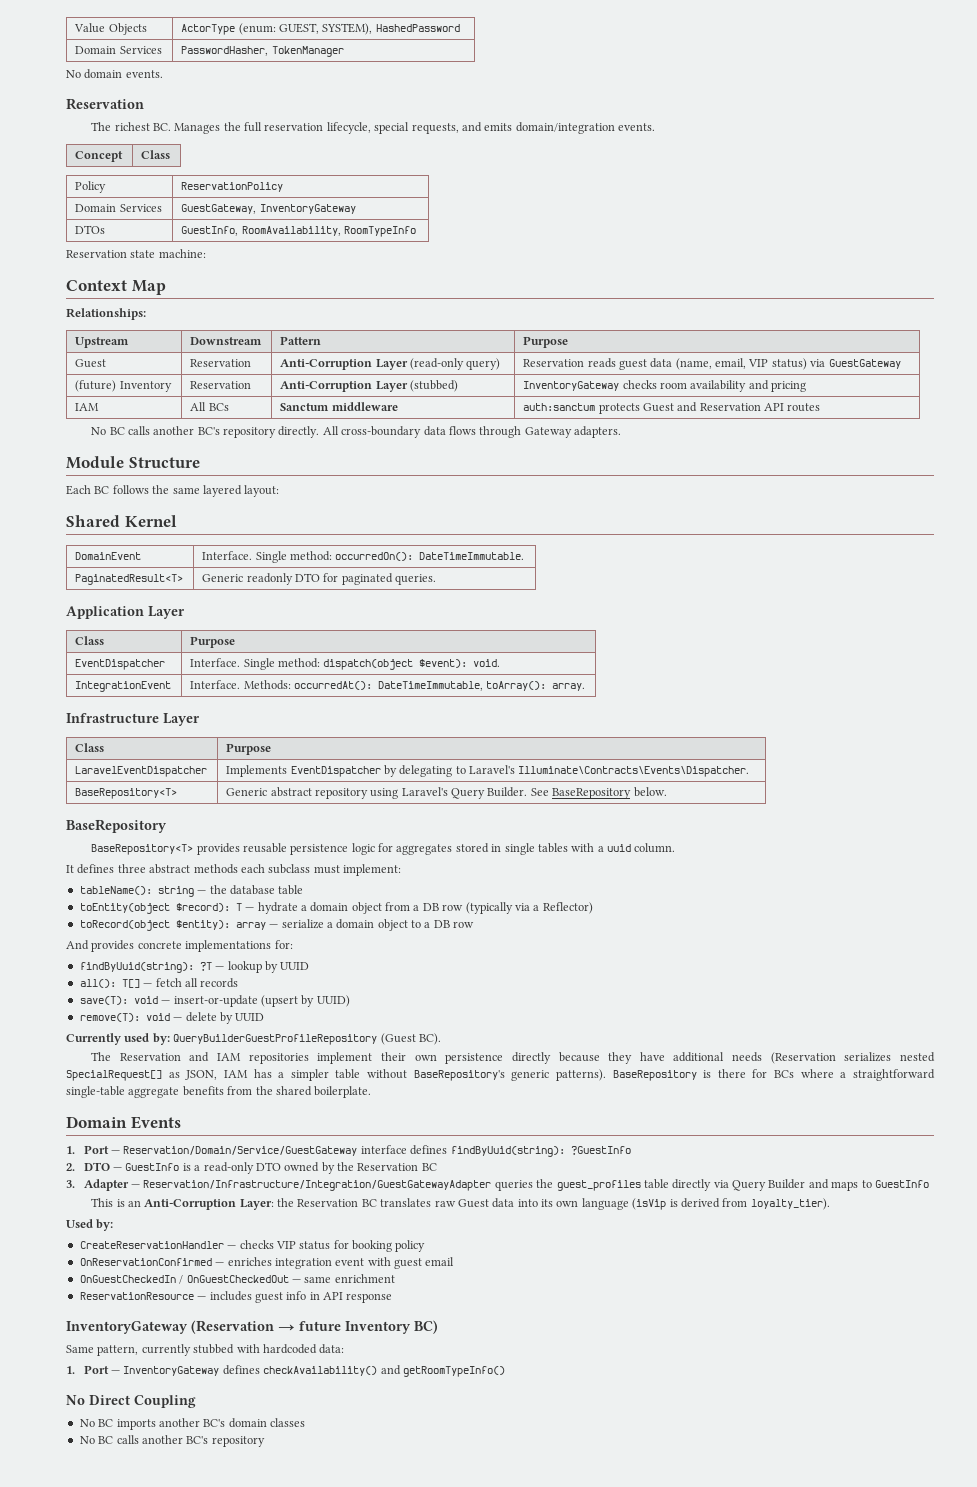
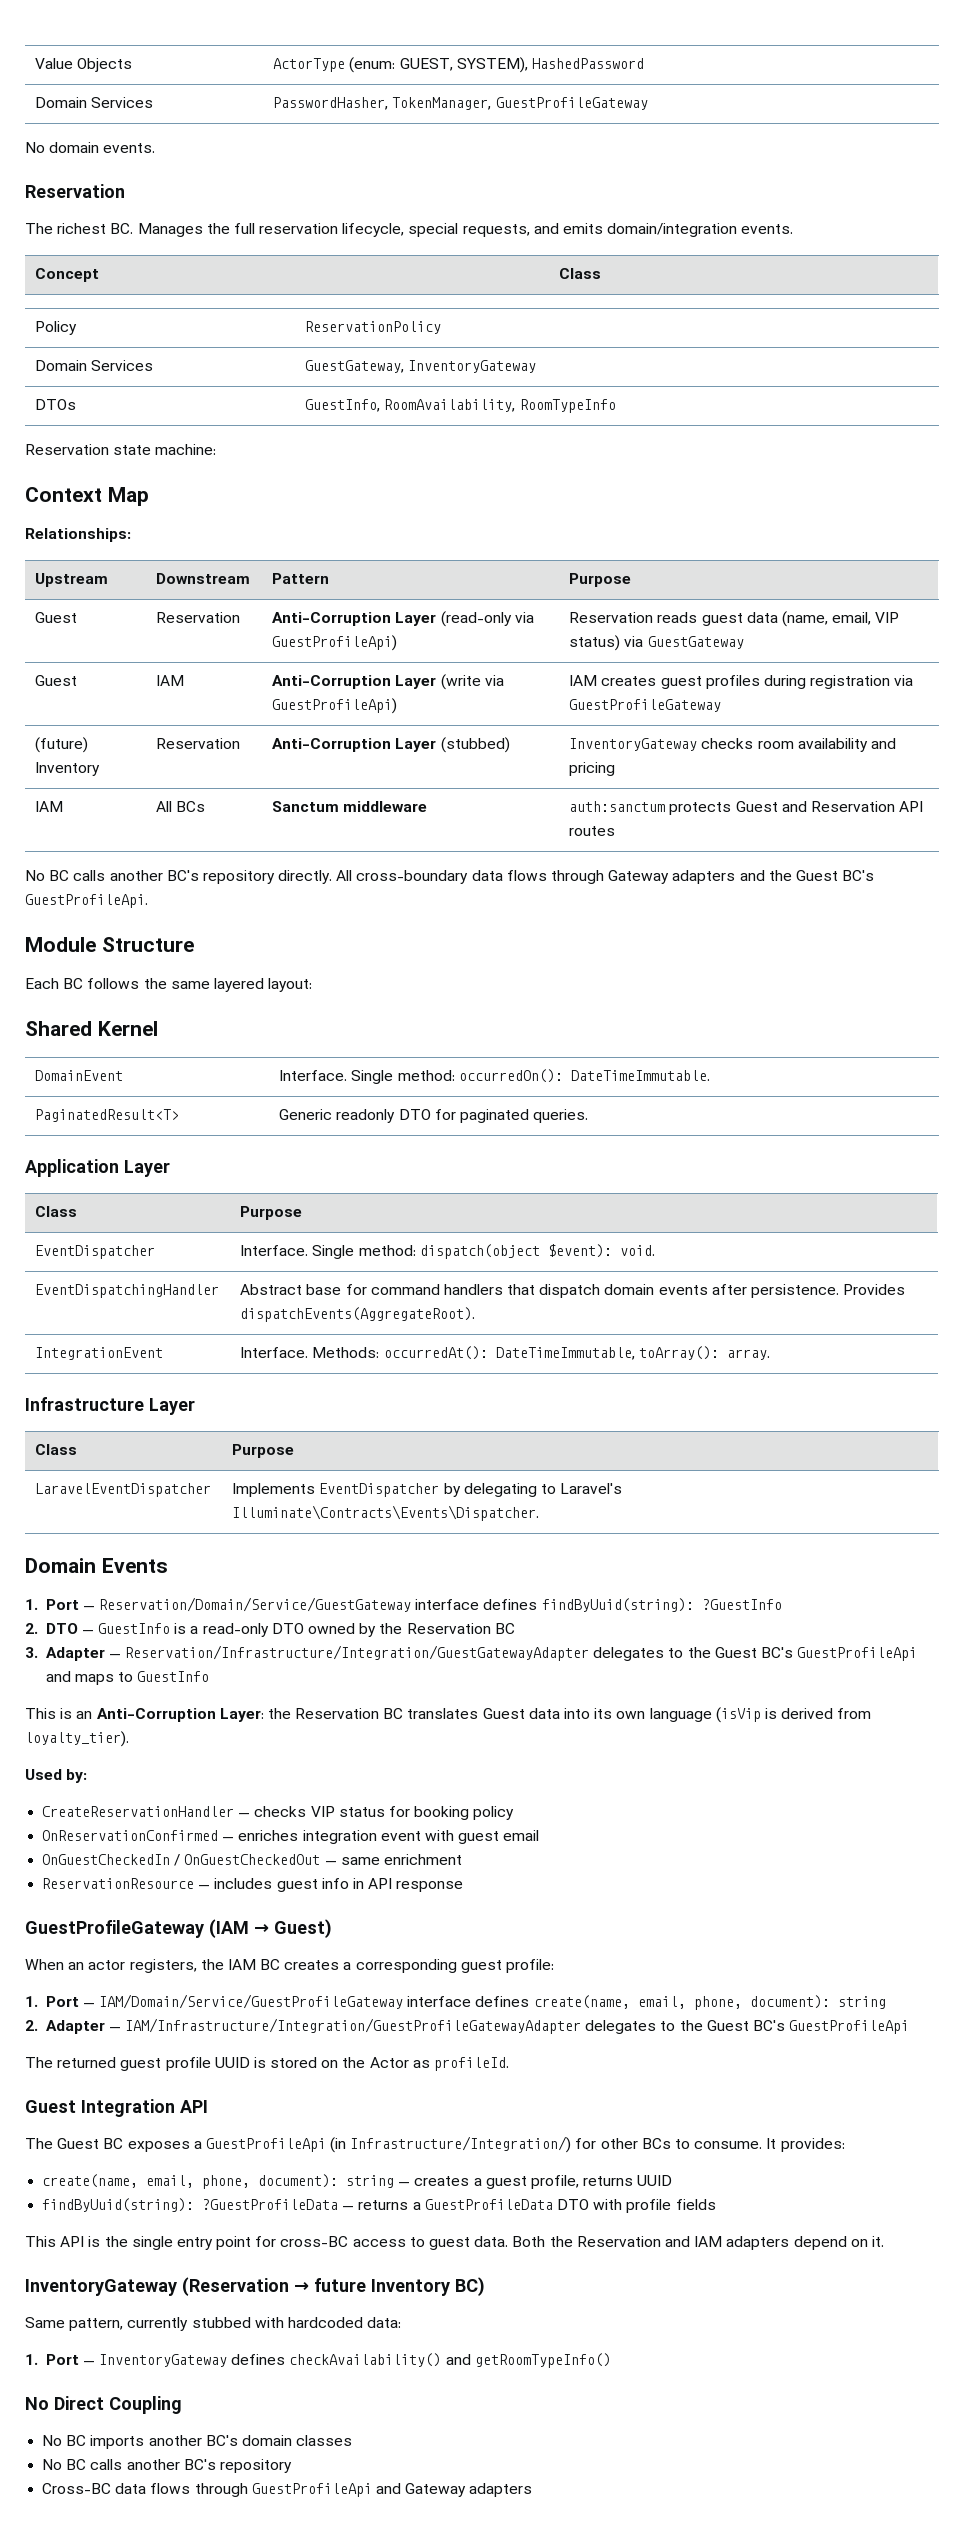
[271,46,344,57] TokenManager -> [392,97,648,110] TokenManager, GuestProfileGateway
[466,358,501,370] query) -> [514,612,534,623] [272,635,398,651] via GuestProfileApi)
(901, 364) none -> [35,675,78,686] [156,675,185,686] [272,674,504,690] [272,698,398,714] [569,675,914,689] [569,699,722,712] // Guest | IAM | Anti-Corruption Layer (write via GuestProfileApi) | IAM creates guest profiles during registration via GuestProfileGateway
[573,426,621,438] adapters. -> [672,870,875,884] [25,894,148,908] adapters and the Guest BC's GuestProfileApi.
(501, 663) none -> [35,1284,220,1298] [240,1284,906,1298] [240,1307,476,1322] // EventDispatchingHandler | Abstract base for command handlers that dispatch domain events after persistence. Provides dispatchEvents(AggregateRoot).
[75,788,178,799] [226,787,667,799] [66,819,167,833] [91,843,676,855] [66,864,401,876] [79,885,304,897] [79,902,593,914] [79,919,475,931] [66,940,293,952] [79,961,310,973] [79,978,239,988] [79,995,350,1007] [79,1012,265,1024] [66,1033,441,1045] [91,1052,935,1064] [66,1069,936,1081] [66,1086,372,1098] // BaseRepository<T> | Generic abstract repository using Laravel's Query Builder. See BaseRepository below. // BaseRepository // BaseRepository<T> provides reusable persistence logic for aggregates stored in single tables with a uuid column. // It defines three abstract methods each subclass must implement: // tableName(): string — the database table // toEntity(object $record): T — hydrate a domain object from a DB row (typically via a Reflector) // toRecord(object $entity): array — serialize a domain object to a DB row // And provides concrete implementations for: // findByUuid(string): ?T — lookup by UUID // all(): T[] — fetch all records // save(T): void — insert-or-update (upsert by UUID) // remove(T): void — delete by UUID // Currently used by: QueryBuilderGuestProfileRepository (Guest BC). // The Reservation and IAM repositories implement their own persistence directly because they have additional needs (Reservation serializes nested SpecialRequest[] as JSON, IAM has a simpler table without BaseRepository's generic patterns). BaseRepository is there for BCs where a straightforward single-table aggregate benefits from the shared boilerplate. -> (540, 1513) none
[494,1179,806,1191] queries the guest_profiles table directly via Query Builder -> [593,1647,918,1661] delegates to the Guest BC's GuestProfileApi
[434,1200,456,1207] raw -> (479, 1713) none
(393, 1298) none -> [25,1919,332,1938] [25,1959,555,1973] [25,1994,886,2010] [25,2018,910,2034] [25,2057,510,2071] [25,2099,208,2117] [25,2136,845,2153] [42,2174,673,2189] [42,2198,716,2213] [25,2236,884,2250] // GuestProfileGateway (IAM → Guest) // When an actor registers, the IAM BC creates a corresponding guest profile: // 1. Port — IAM/Domain/Service/GuestProfileGateway interface defines create(name, email, phone, document): string // 2. Adapter — IAM/Infrastructure/Integration/GuestProfileGatewayAdapter delegates to the Guest BC's GuestProfileApi // The returned guest profile UUID is stored on the Actor as profileId. // Guest Integration API // The Guest BC exposes a GuestProfileApi (in Infrastructure/Integration/) for other BCs to consume. It provides: // create(name, email, phone, document): string — creates a guest profile, returns UUID // findByUuid(string): ?GuestProfileData — returns a GuestProfileData DTO with profile fields // This API is the single entry point for cross-BC access to guest data. Both the Reservation and IAM adapters depend on it.
(265, 1441) none -> [42,2483,533,2497] // Cross-BC data flows through GuestProfileApi and Gateway adapters

